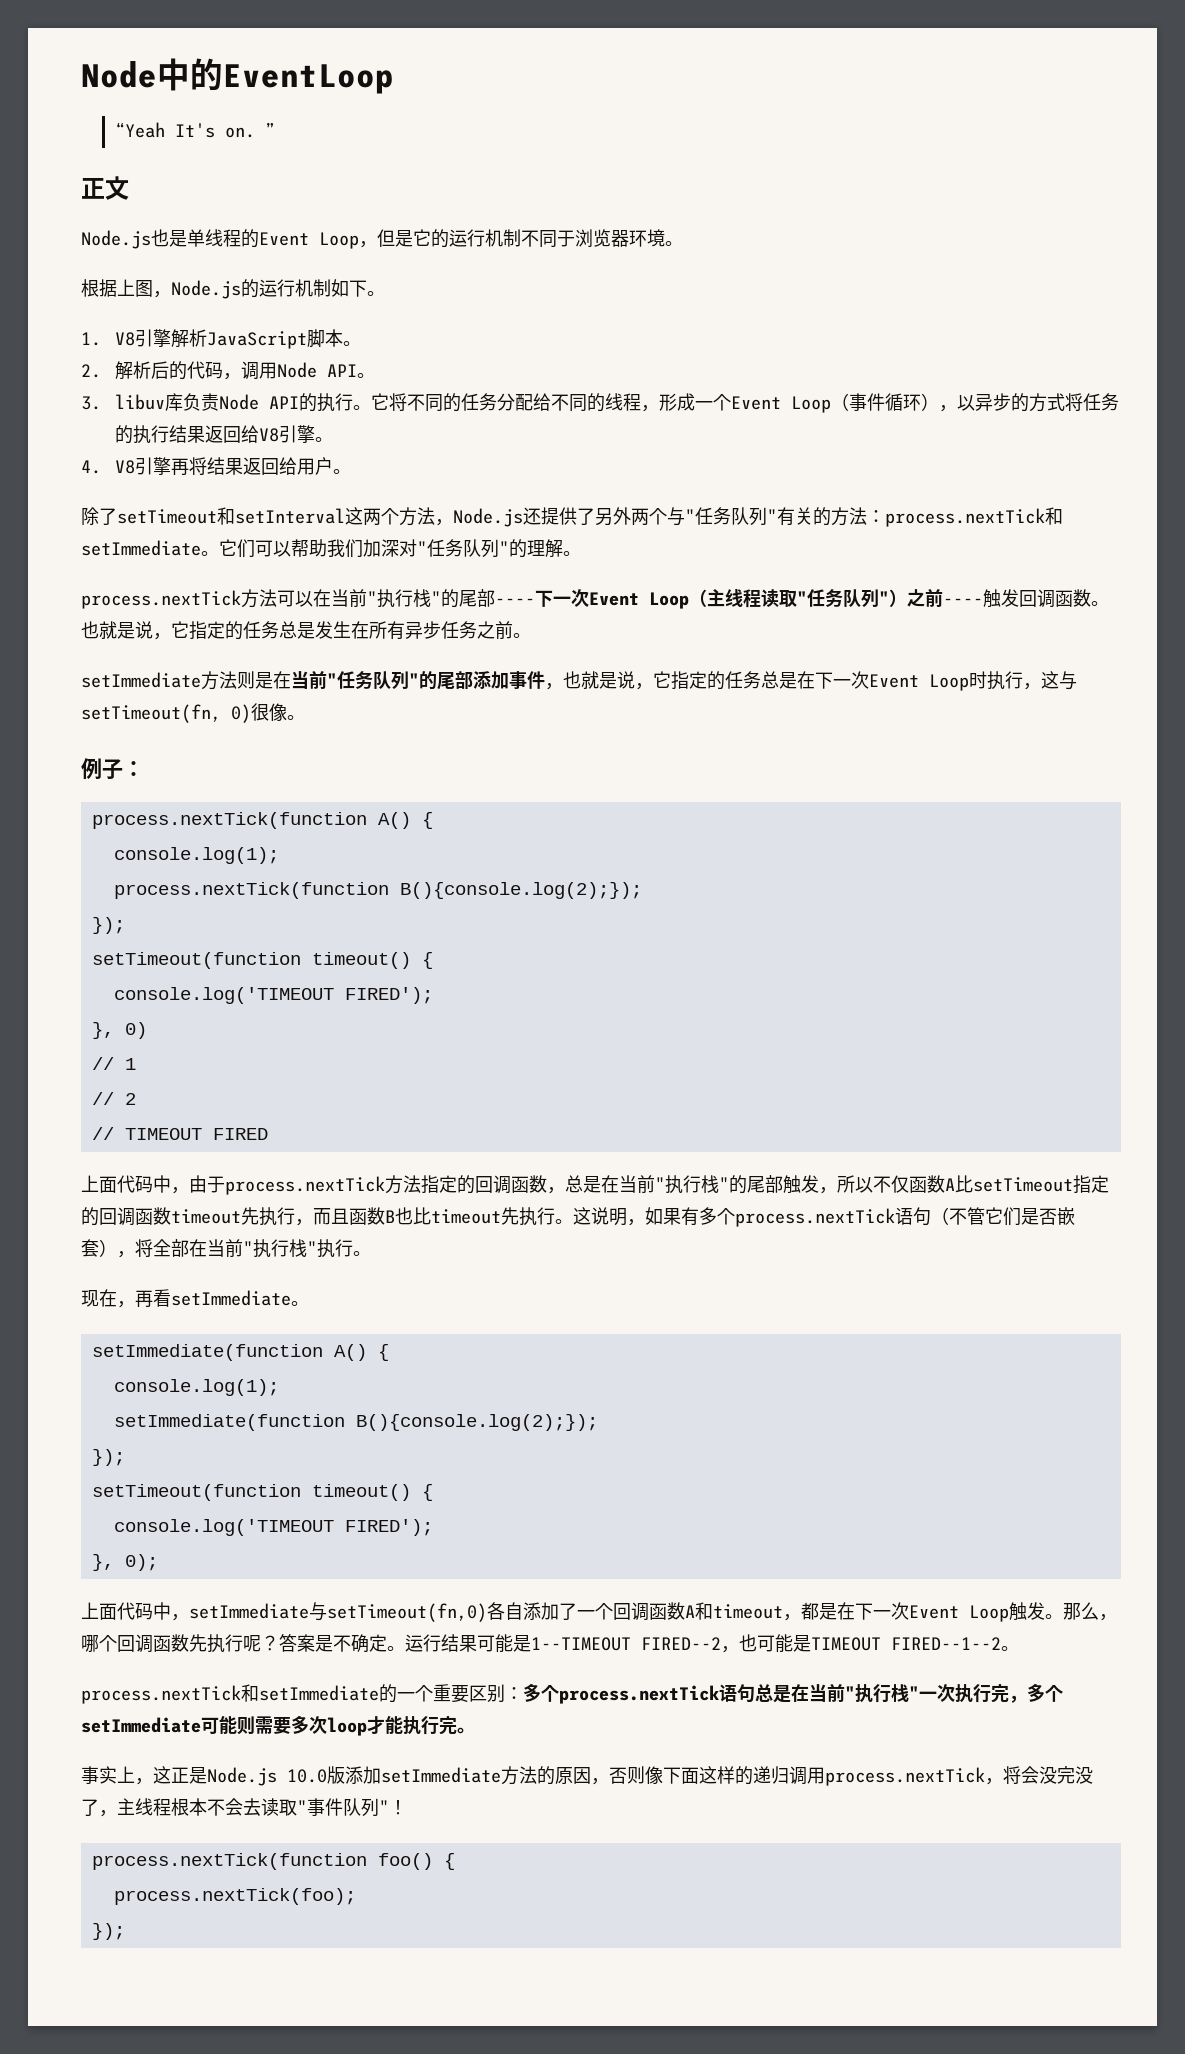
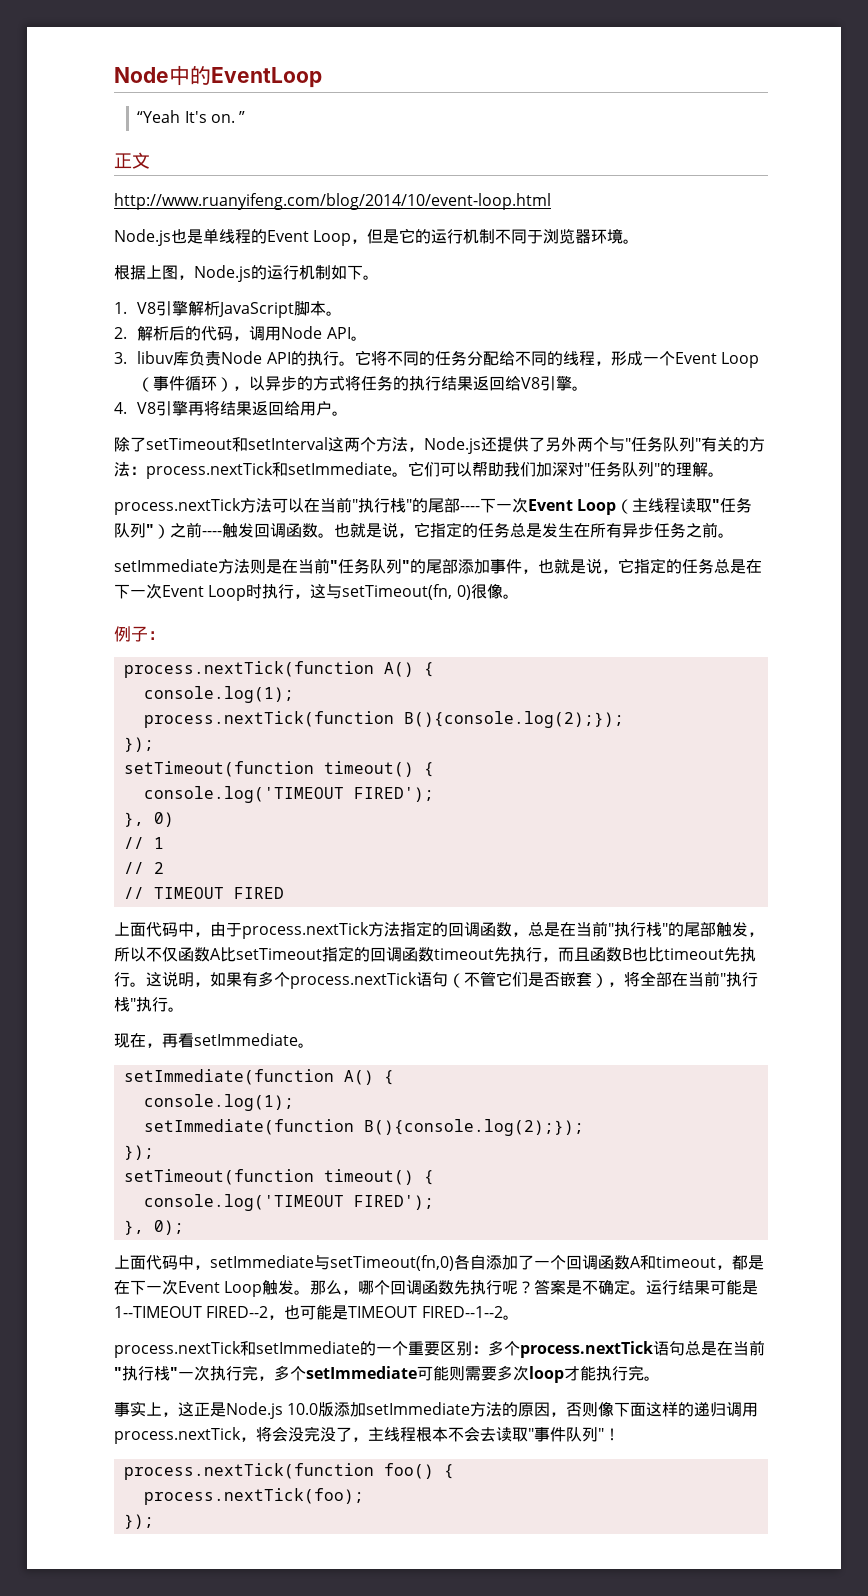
(129, 188) none -> [114,193,551,210] // http://www.ruanyifeng.com/blog/2014/10/event-loop.html

